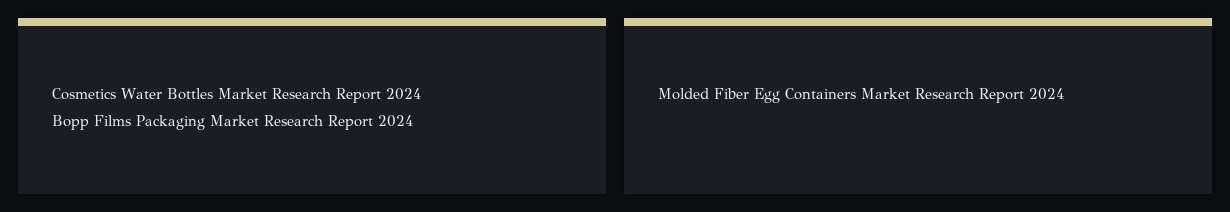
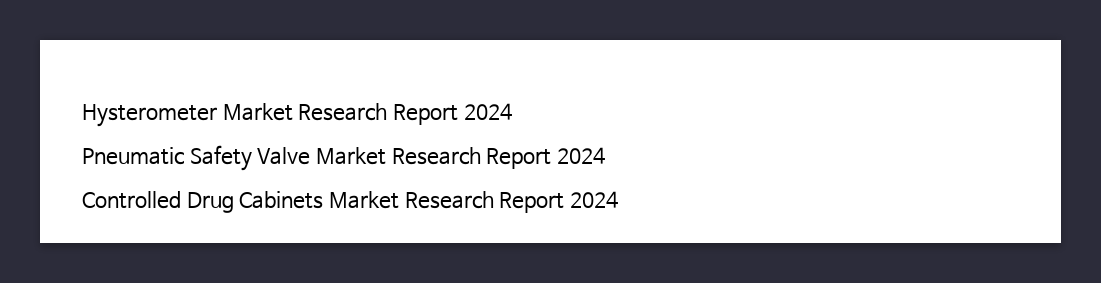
[52,88,421,103] [52,115,413,130] [658,88,856,103] Cosmetics Water Bottles Market Research Report 2024 // Bopp Films Packaging Market Research Report 2024 // Molded Fiber Egg Containers -> [82,103,512,127] [82,145,605,171] [82,191,324,213] Hysterometer Market Research Report 2024 // Pneumatic Safety Valve Market Research Report 2024 // Controlled Drug Cabinets

